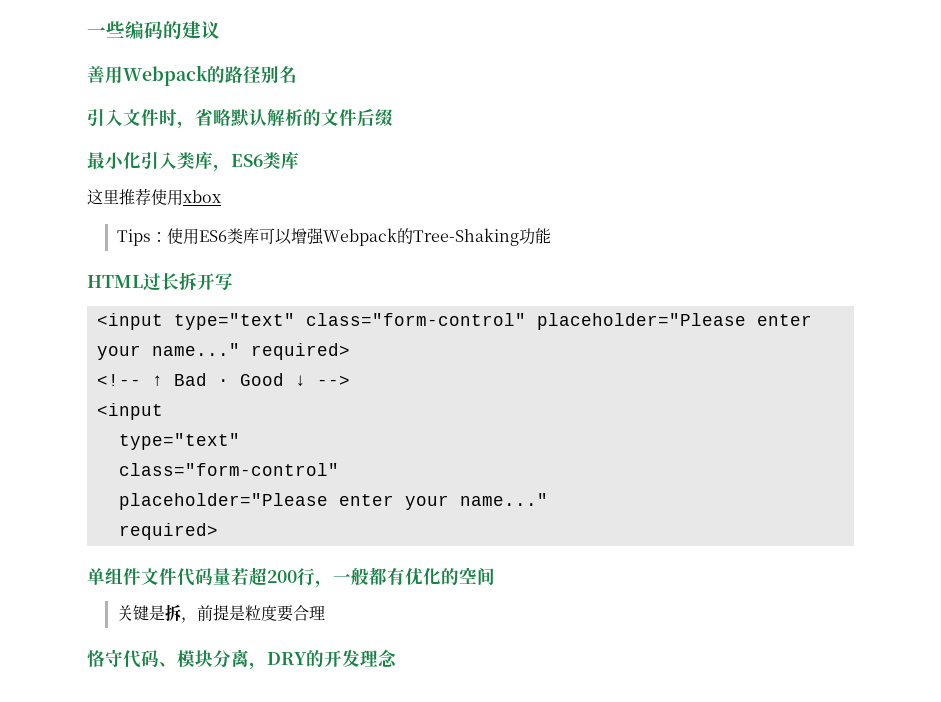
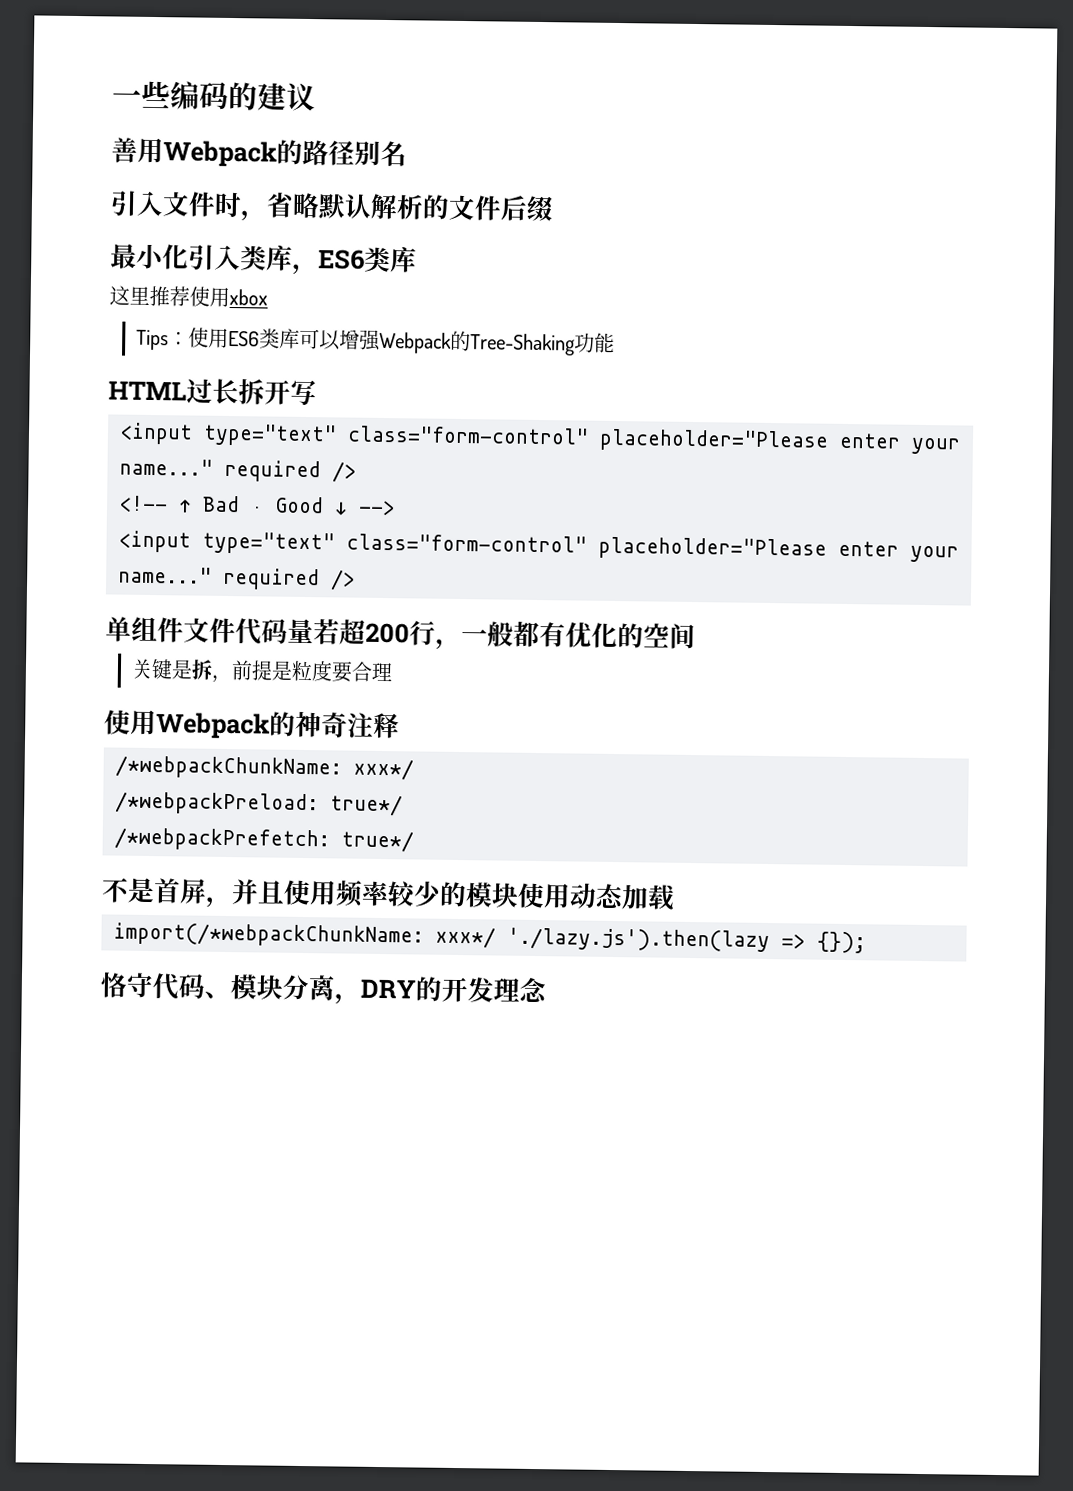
[250,343,350,360] required> -> [224,459,357,483] required />
[118,433,240,450] [118,463,339,476] [118,493,548,510] [118,523,218,540] // type="text" // class="form-control" // placeholder="Please enter your name..." // required> -> [202,531,959,563] [118,566,356,591] type="text" class="form-control" placeholder="Please enter your name..." required />
(325, 612) none -> [104,709,400,740] [115,755,414,781] [115,791,403,817] [114,827,414,853] [101,877,675,911] [113,922,866,954] // 使用Webpack的神奇注释 // /*webpackChunkName: xxx*/ // /*webpackPreload: true*/ // /*webpackPrefetch: true*/ // 不是首屏，并且使用频率较少的模块使用动态加载 // import(/*webpackChunkName: xxx*/ './lazy.js').then(lazy => {});

